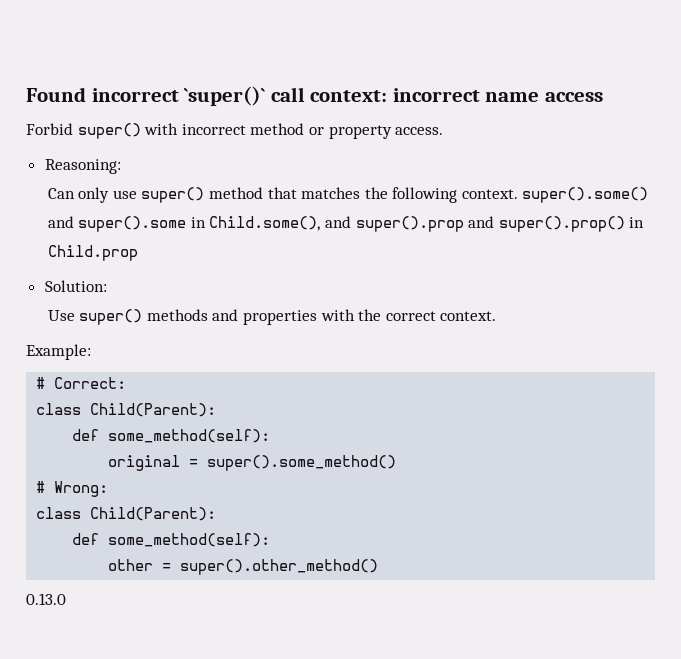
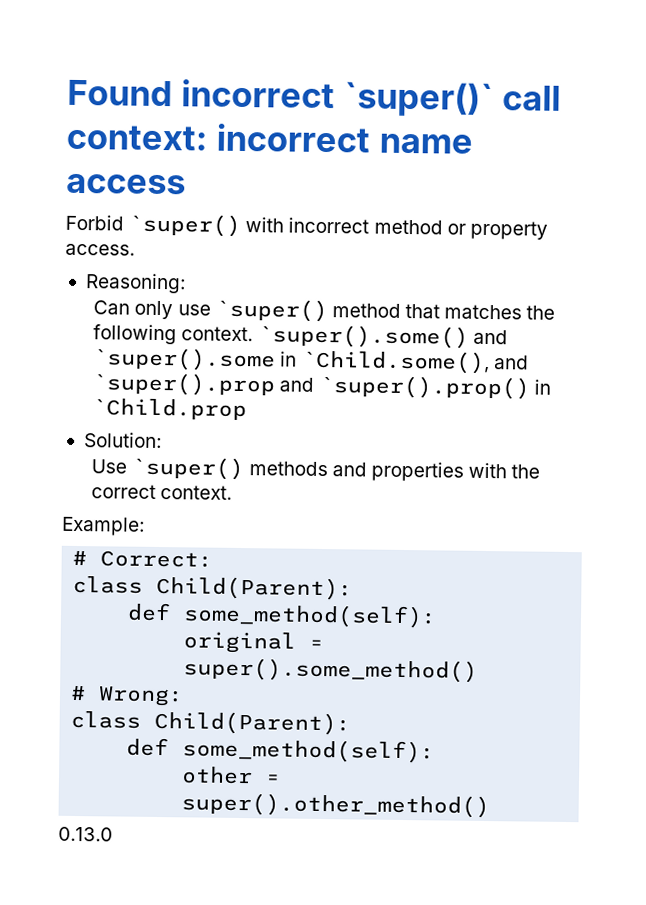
[77,123,141,139] super() -> [128,213,242,237] `super()
[141,187,205,203] super() -> [214,298,328,323] `super()
[522,187,649,203] [47,216,645,232] [47,245,138,261] super().some() and super().some in Child.some(), and super().prop and super().prop() in Child.prop -> [257,324,508,349] [93,347,529,375] [92,372,551,400] [92,398,248,421] `super().some() and `super().some in `Child.some(), and `super().prop and `super().prop() in `Child.prop
[79,309,143,325] super() -> [131,456,245,481] `super()

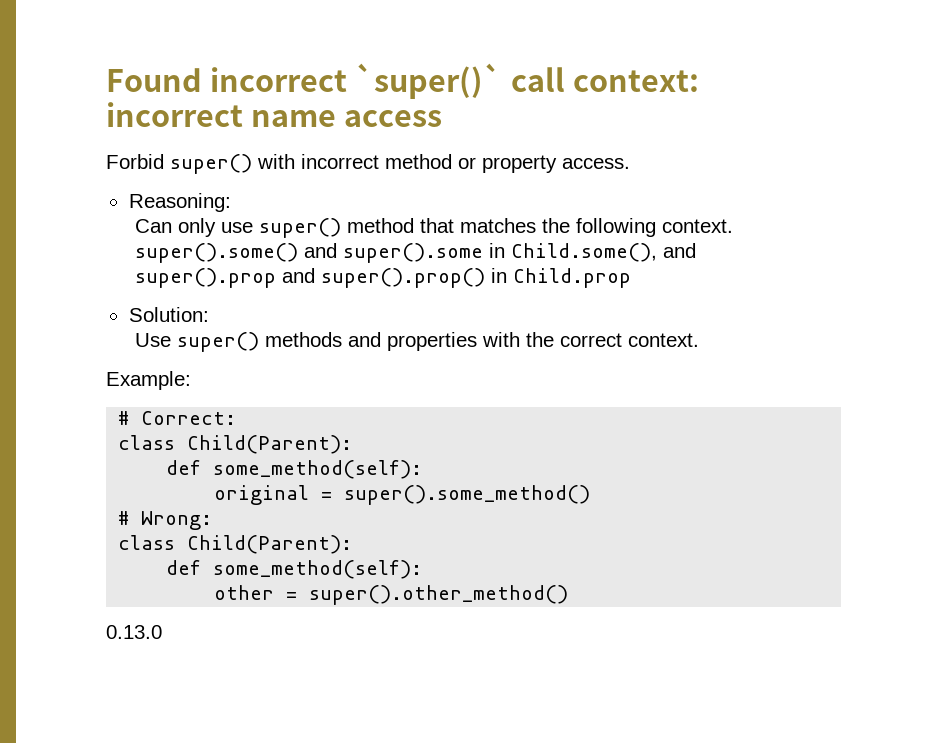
[128,213,242,237] `super() -> [170,154,252,174] super()
[214,298,328,323] `super() -> [258,218,341,238] super()
[257,324,508,349] [93,347,529,375] [92,372,551,400] [92,398,248,421] `super().some() and `super().some in `Child.some(), and `super().prop and `super().prop() in `Child.prop -> [134,243,696,263] [134,268,631,288] super().some() and super().some in Child.some(), and super().prop and super().prop() in Child.prop
[131,456,245,481] `super() -> [176,332,259,352] super()

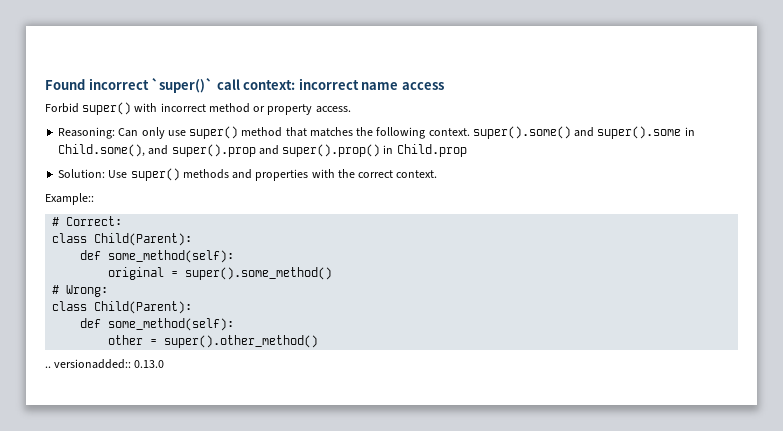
(231, 202) // -> (116, 133) none
(209, 314) // -> (106, 173) none
[106,371,191,390] Example: -> [45,193,94,205] Example::
(569, 595) none -> [45,359,132,369] .. versionadded::

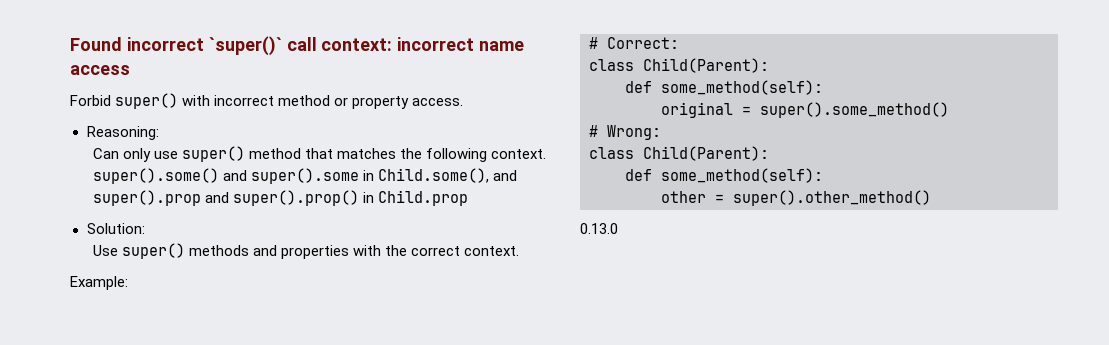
(116, 133) none -> (159, 133) //
(106, 173) none -> (145, 228) //
[45,193,94,205] Example:: -> [70,276,128,290] Example:
[45,359,132,369] .. versionadded:: -> (931, 198) none

